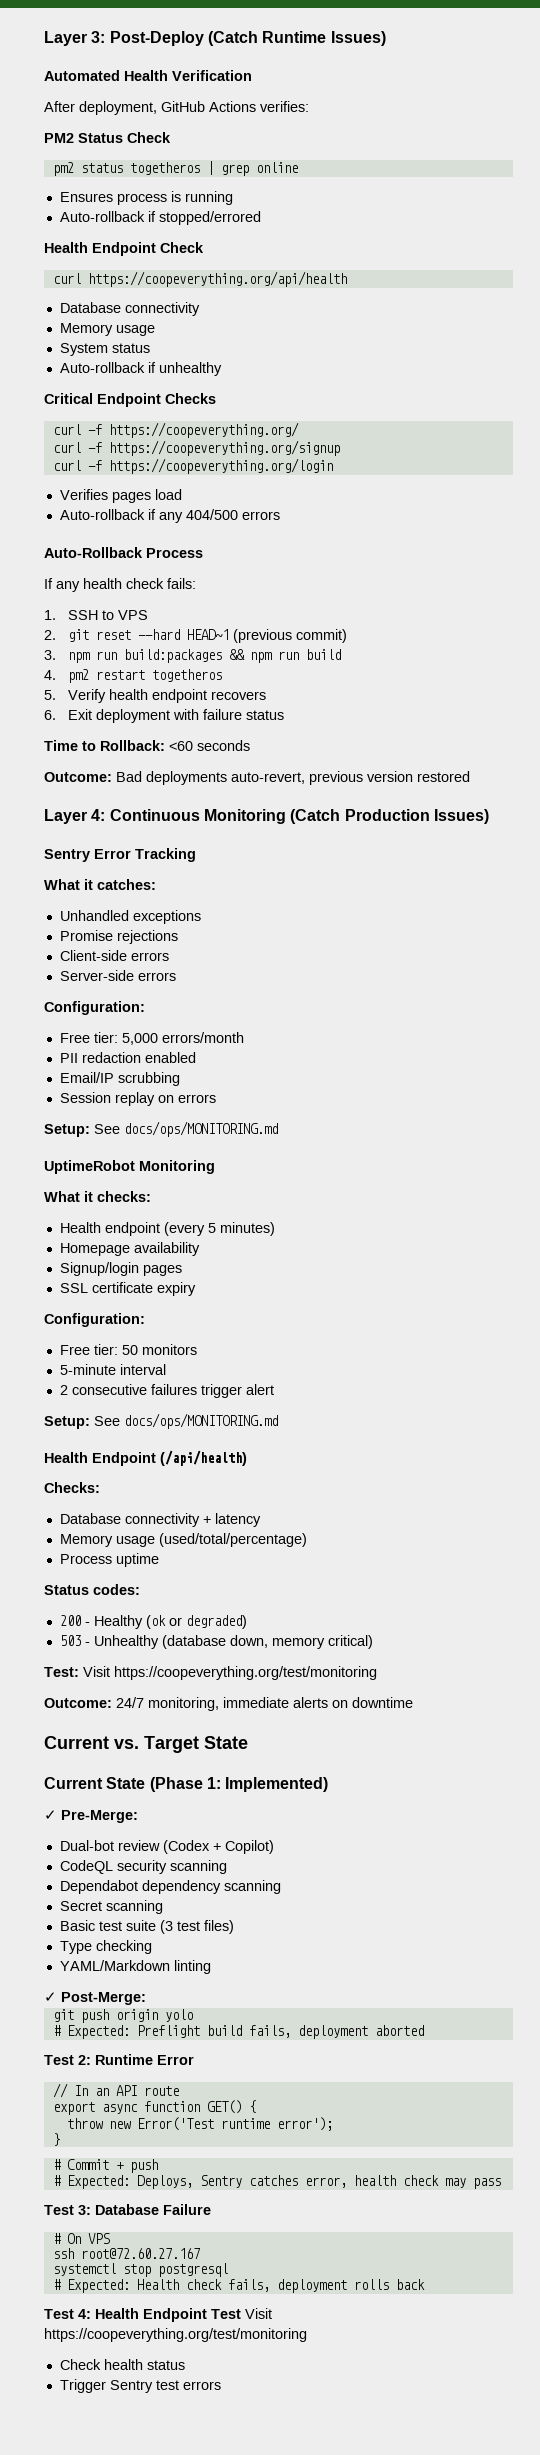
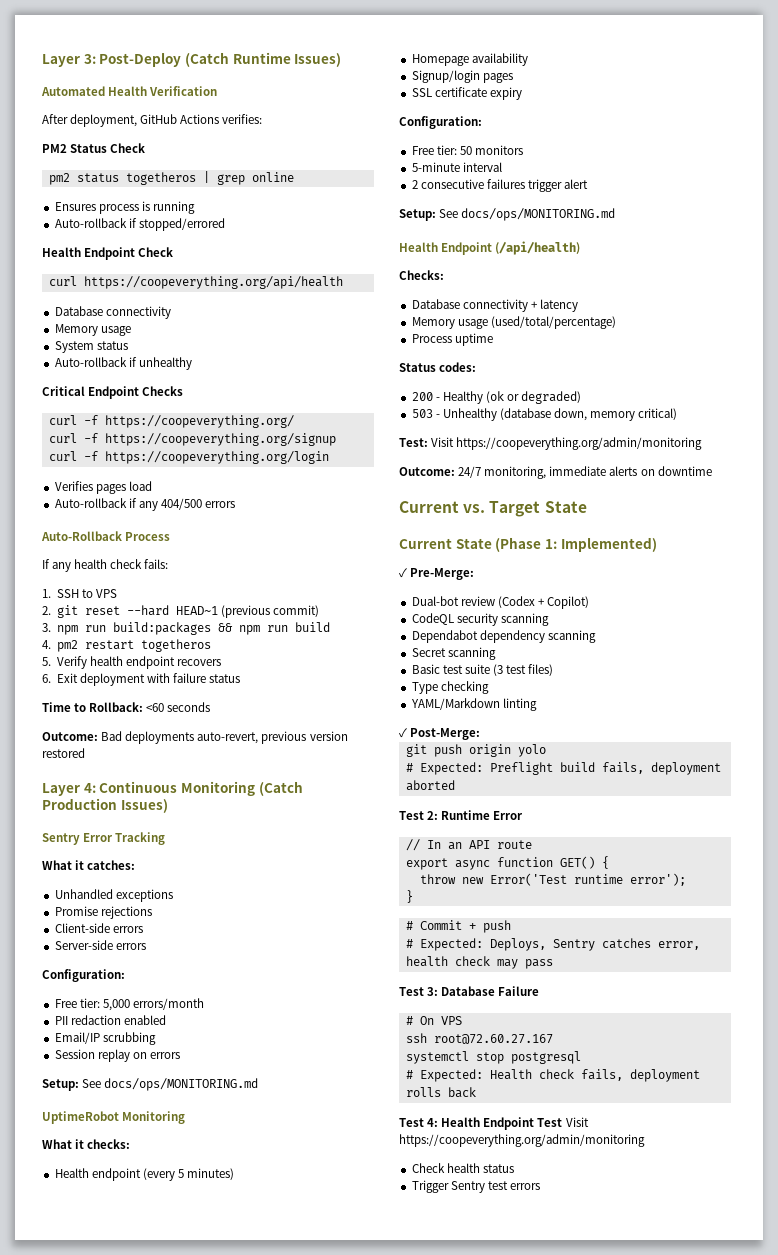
[114,1666,377,1680] https://coopeverything.org/test/monitoring -> [456,437,703,450] https://coopeverything.org/admin/monitoring
[44,2328,307,2342] https://coopeverything.org/test/monitoring -> [399,1134,645,1147] https://coopeverything.org/admin/monitoring

